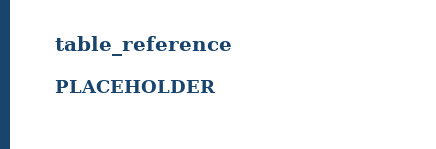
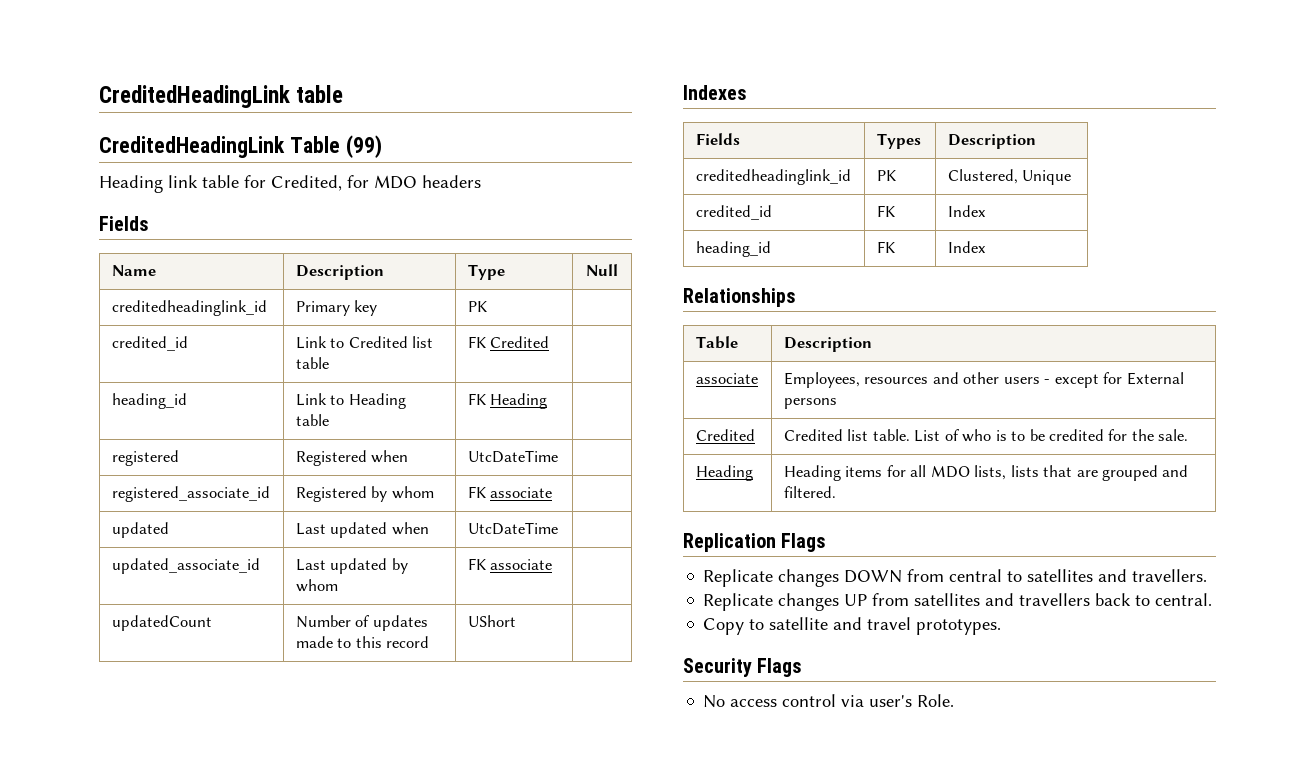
[55,36,232,56] [55,80,216,93] table_reference // PLACEHOLDER -> [99,85,344,108] [99,135,382,158] [99,175,481,193] [99,216,149,231] [111,265,156,276] [295,265,384,280] [467,264,505,280] [586,264,618,276] [111,300,267,316] [295,300,378,316] [467,301,487,312] [111,336,188,351] [295,336,434,349] [295,357,329,369] [467,336,550,348] [111,393,187,409] [295,393,406,409] [295,414,329,426] [467,393,548,409] [111,450,179,466] [295,450,409,466] [467,450,558,463] [111,486,270,502] [295,486,434,502] [467,486,553,498] [111,522,169,538] [295,522,429,538] [467,522,558,535] [111,558,260,574] [295,558,408,574] [295,579,338,592] [467,558,553,570] [111,615,212,631] [295,615,428,631] [295,636,430,648] [467,615,516,627] [683,85,747,100] [695,133,740,145] [876,133,921,149] [947,134,1036,149] [695,169,851,185] [876,170,896,181] [947,169,1072,185] [695,205,772,220] [876,205,895,217] [947,205,986,217] [695,241,771,257] [876,241,895,253] [947,241,986,253] [683,288,796,307] [695,336,738,349] [783,337,872,352] [695,373,758,384] [783,372,1184,388] [783,398,837,409] [695,429,755,441] [783,429,1189,442] [695,465,753,481] [783,465,1189,481] [783,486,836,498] [683,533,827,552] [703,569,1208,587] [703,593,1213,611] [703,617,1002,635] [683,658,803,677] [703,694,955,708] CreditedHeadingLink table // CreditedHeadingLink Table (99) // Heading link table for Credited, for MDO headers // Fields // Name | Description | Type | Null // creditedheadinglink_id | Primary key | PK | // credited_id | Link to Credited list table | FK Credited | // heading_id | Link to Heading table | FK Heading | // registered | Registered when | UtcDateTime | // registered_associate_id | Registered by whom | FK associate | // updated | Last updated when | UtcDateTime | // updated_associate_id | Last updated by whom | FK associate | // updatedCount | Number of updates made to this record | UShort | // Indexes // Fields | Types | Description // creditedheadinglink_id | PK | Clustered, Unique // credited_id | FK | Index // heading_id | FK | Index // Relationships // Table | Description // associate | Employees, resources and other users - except for External persons // Credited | Credited list table. List of who is to be credited for the sale. // Heading | Heading items for all MDO lists, lists that are grouped and filtered. // Replication Flags // Replicate changes DOWN from central to satellites and travellers. // Replicate changes UP from satellites and travellers back to central. // Copy to satellite and travel prototypes. // Security Flags // No access control via user's Role.

